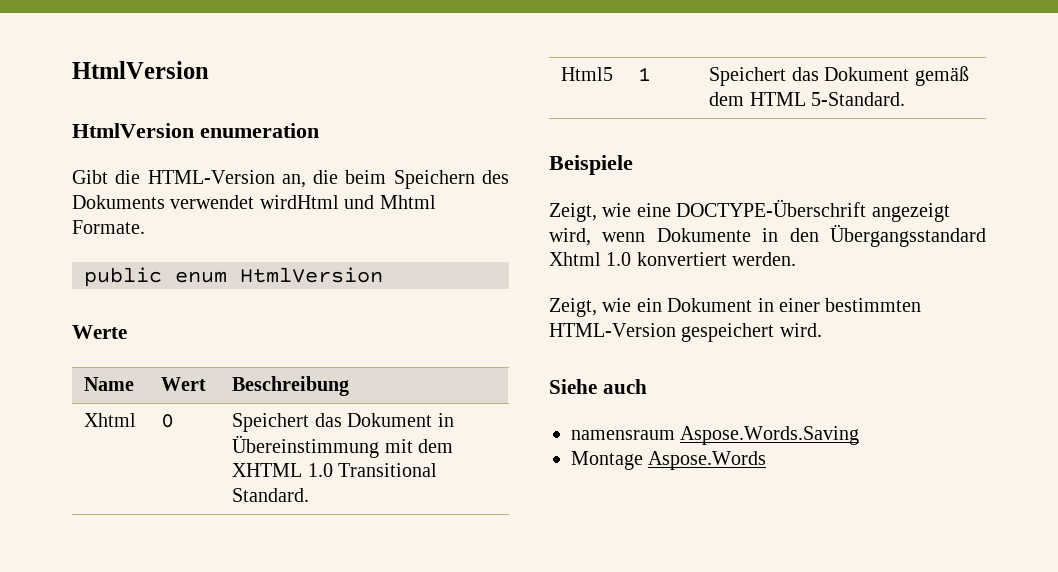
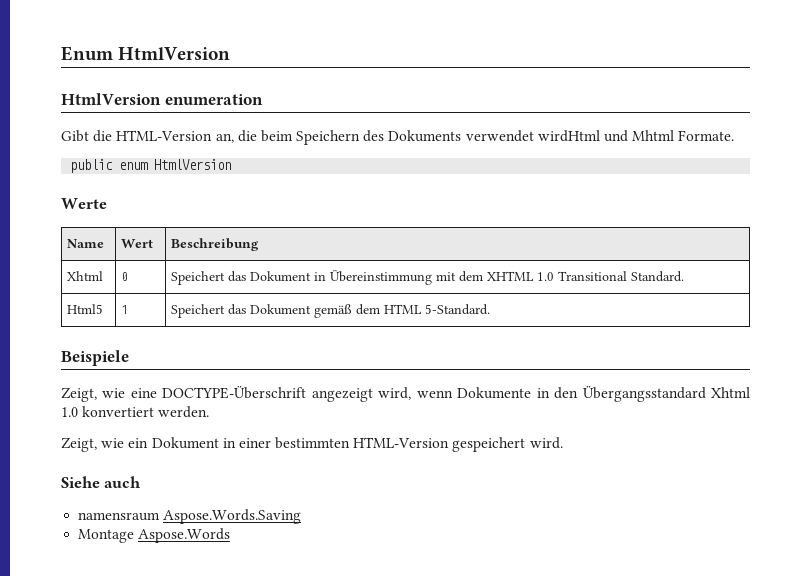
(72, 70) none -> [61,46,113,61] Enum

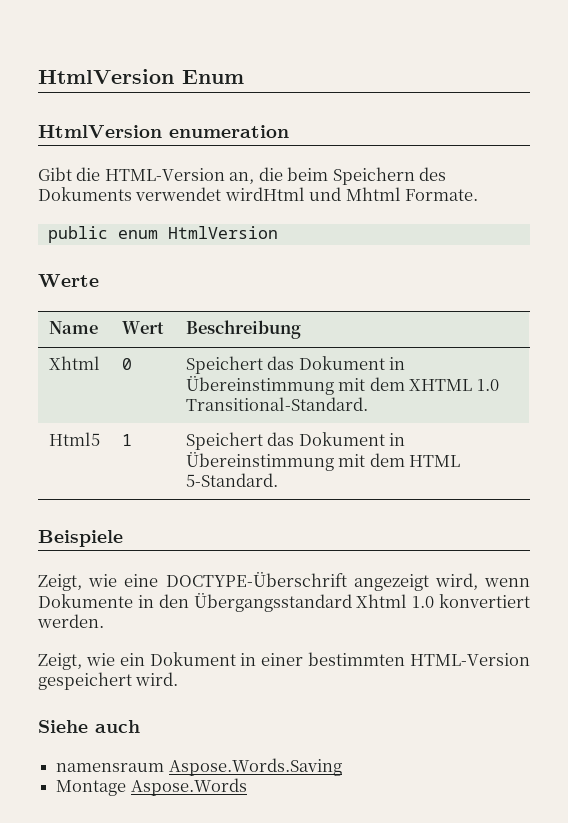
(61, 53) none -> [38,69,174,84] HtmlVersion
[118,47,231,60] HtmlVersion -> (244, 77) none
[558,271,685,282] Transitional Standard. -> [185,397,368,411] Transitional-Standard.
[314,304,353,318] gemäß -> [389,433,406,446] [185,452,366,471] in Übereinstimmung mit

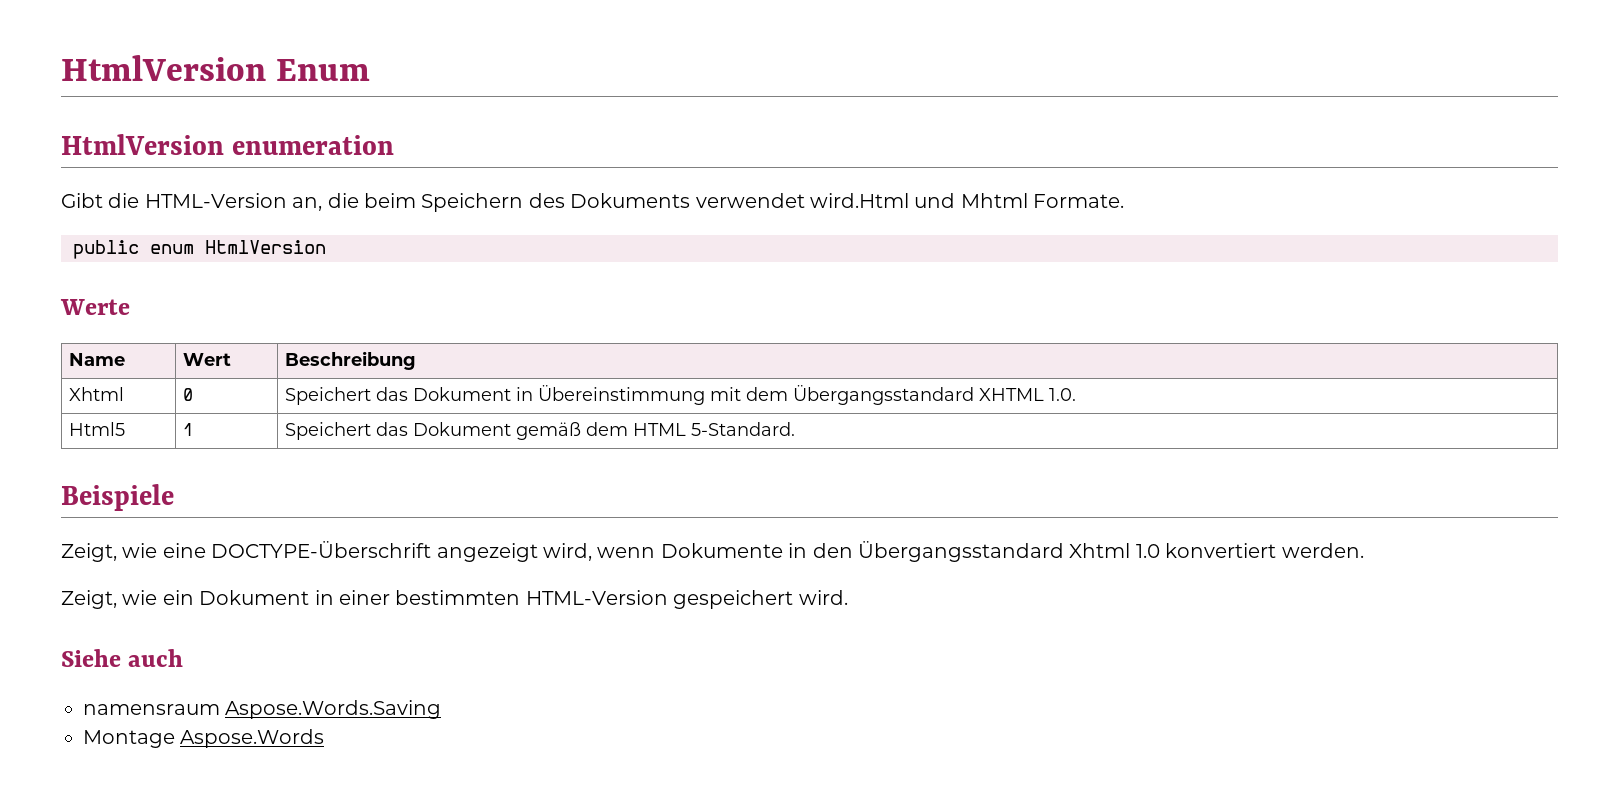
[224,187,305,201] wirdHtml -> [809,193,909,208] wird.Html
[409,379,499,391] [185,397,368,411] XHTML 1.0 Transitional-Standard. -> [793,385,1077,405] Übergangsstandard XHTML 1.0.
[389,433,406,446] [185,452,366,471] in Übereinstimmung mit -> [516,422,582,440] gemäß

